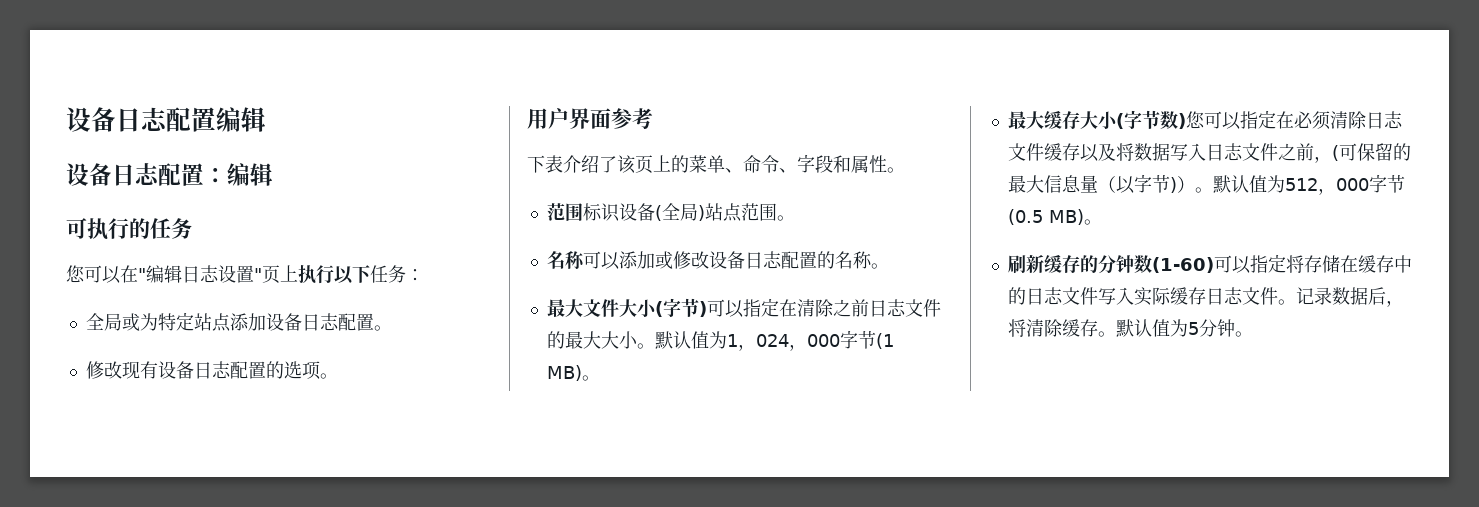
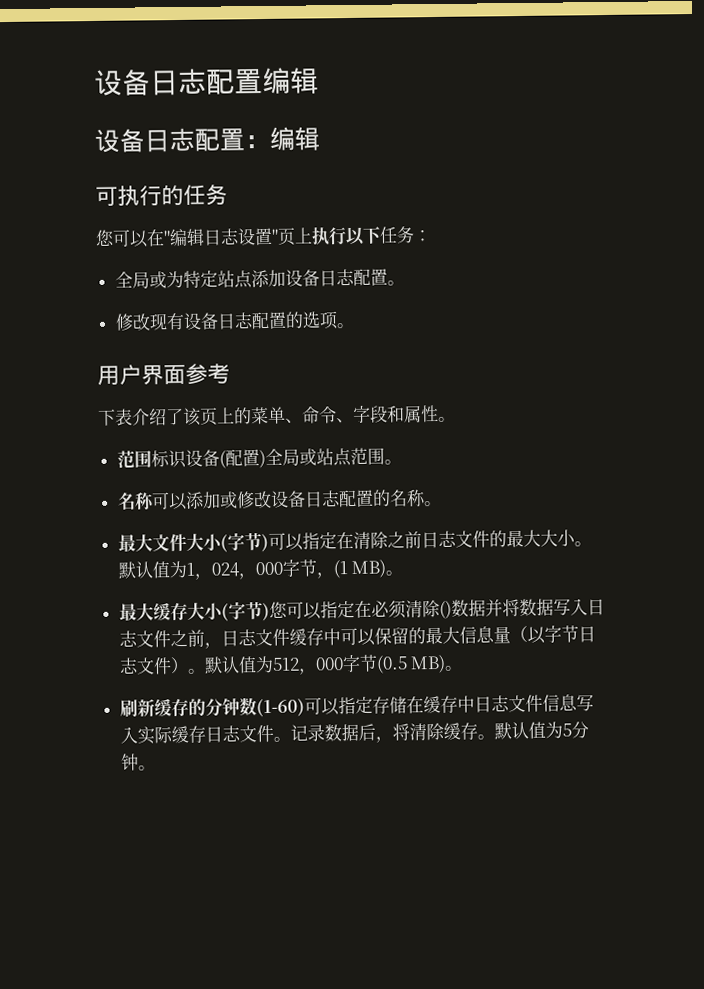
[661,203,705,221] 全局) -> [224,448,317,469] 配置)全局或
(876, 340) none -> [315,572,334,579] ，
[1159,111,1178,129] 数 -> (263, 610) none
[1365,111,1403,129] [1007,143,1116,162] 日志文件缓存以及 -> [438,599,503,619] ()数据并
[1331,143,1357,161] (可 -> [220,627,376,647] 日志文件缓存中可以
[1169,177,1177,193] ) -> [577,626,596,643] [118,657,172,675] 日志文件
[1285,255,1304,273] 将 -> (373, 705) none
[1007,287,1098,305] 的日志文件 -> [473,694,578,713] 日志文件信息

